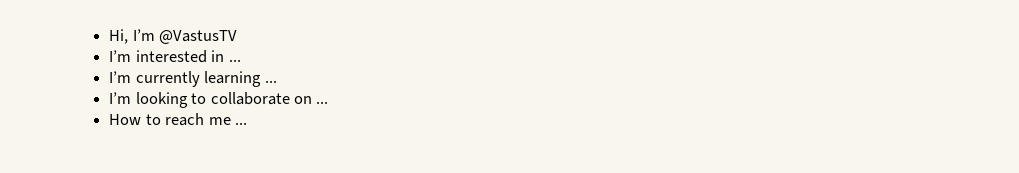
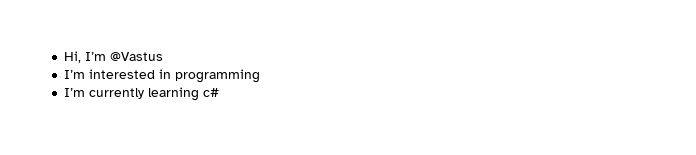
[159,30,238,44] @VastusTV -> [110,52,164,61] @Vastus
[228,59,241,62] ... -> [175,69,261,83] programming
[264,80,277,83] [109,92,329,108] [109,113,247,126] ... // I’m looking to collaborate on ... // How to reach me ... -> [203,88,220,97] c#

